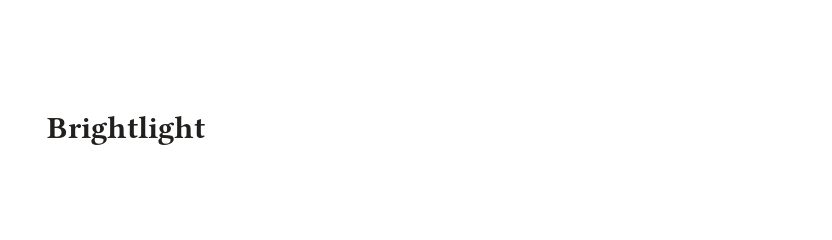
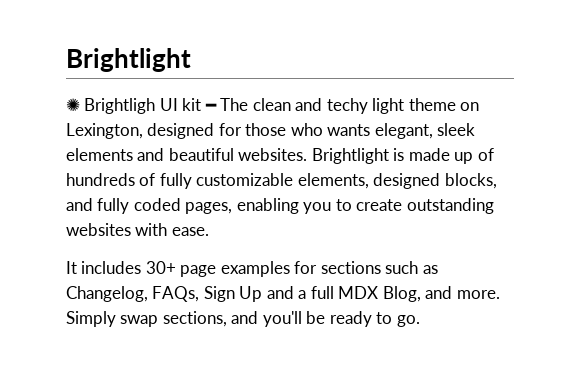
[47,116,205,145] Brightlight -> [66,48,191,72] [66,98,480,114] [66,123,476,139] [66,148,494,164] [66,173,497,189] [66,198,494,214] [66,223,209,236] [66,261,438,277] [66,286,500,302] [66,311,420,327] Brightlight // ✺ Brightligh UI kit ━ The clean and techy light theme on Lexington, designed for those who wants elegant, sleek elements and beautiful websites. Brightlight is made up of hundreds of fully customizable elements, designed blocks, and fully coded pages, enabling you to create outstanding websites with ease. // It includes 30+ page examples for sections such as Changelog, FAQs, Sign Up and a full MDX Blog, and more. Simply swap sections, and you'll be ready to go.

